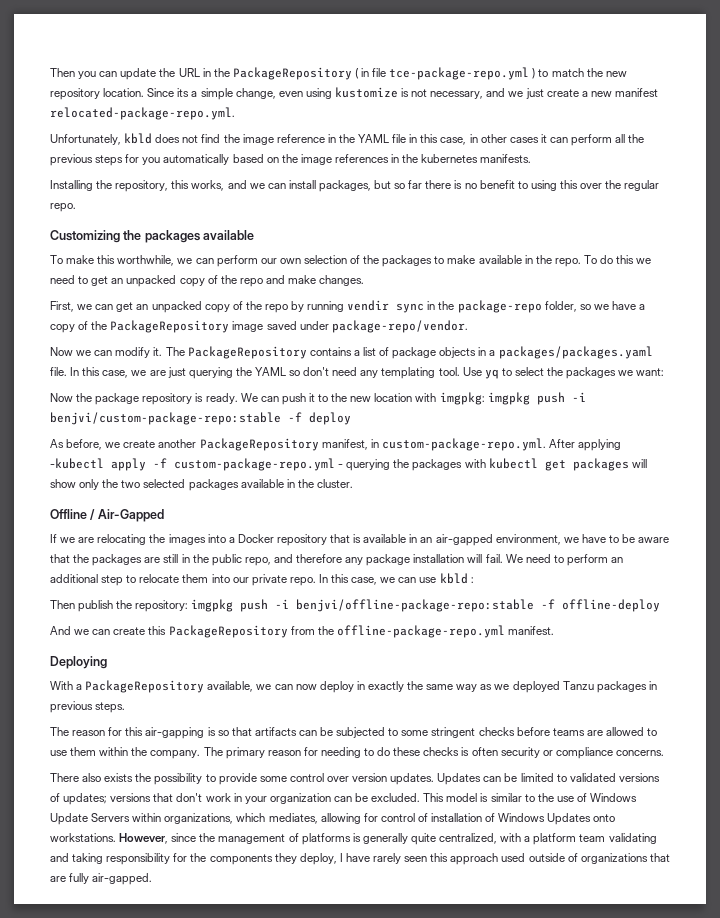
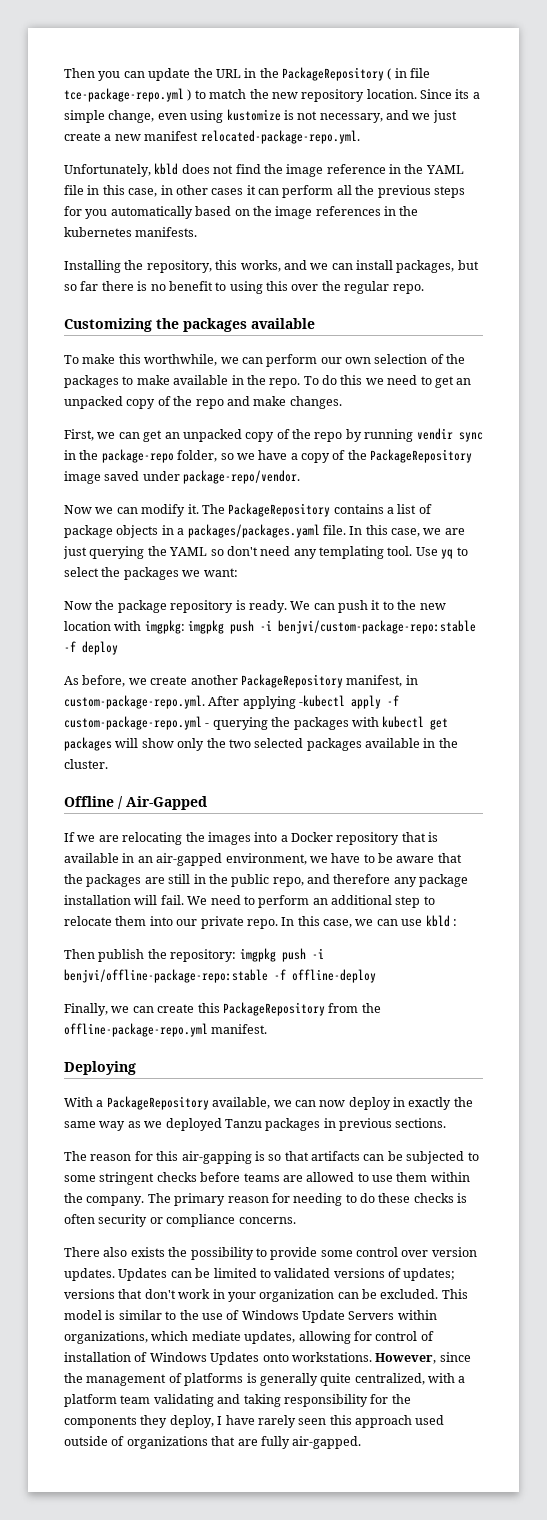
[50,626,71,635] And -> [64,1003,108,1016] Finally,
[95,702,126,713] steps. -> [395,1118,447,1128] sections.
[268,813,318,824] mediates, -> [191,1331,296,1344] mediate updates,

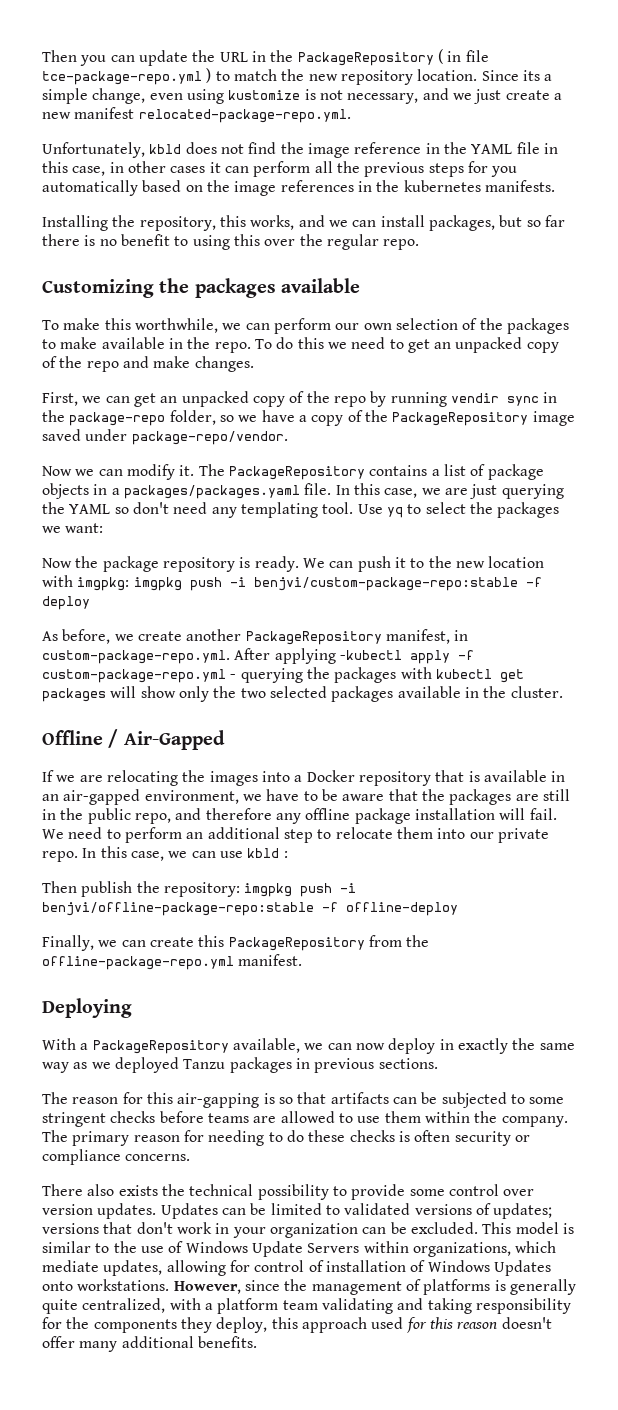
(417, 882) none -> [305,808,351,820] offline
(188, 1252) none -> [189,1184,254,1196] technical
[217,1415,445,1428] [64,1436,362,1449] I have rarely seen this approach used outside of organizations that are fully air-gapped. -> [271,1317,552,1333] [42,1336,257,1352] this approach used for this reason doesn't offer many additional benefits.

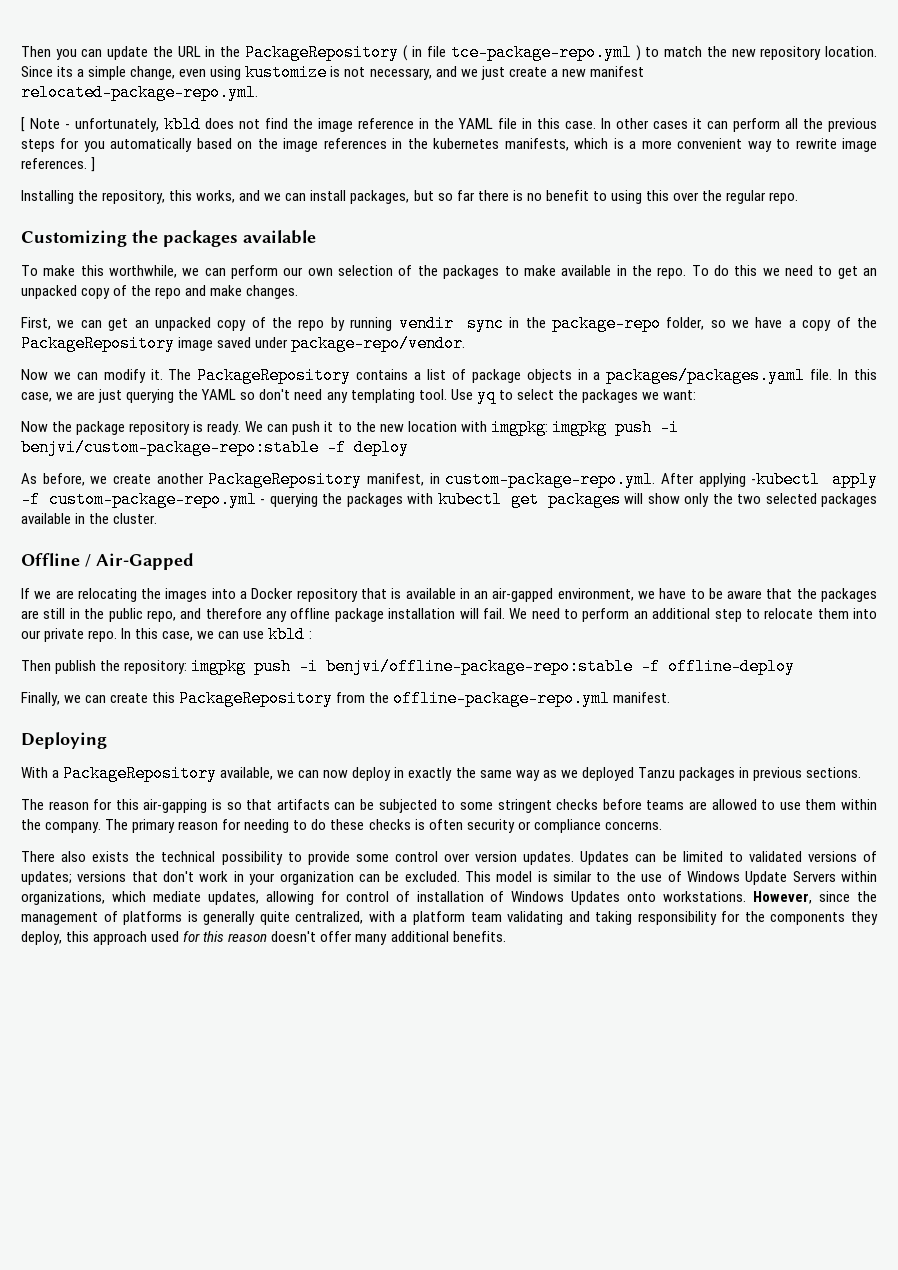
[42,142,145,158] Unfortunately, -> [21,117,159,132] [ Note - unfortunately,
[72,162,124,176] case, in -> [565,118,611,129] case. In
[484,180,555,192] manifests. -> [504,138,878,152] [21,157,96,172] manifests, which is a more convenient way to rewrite image references. ]

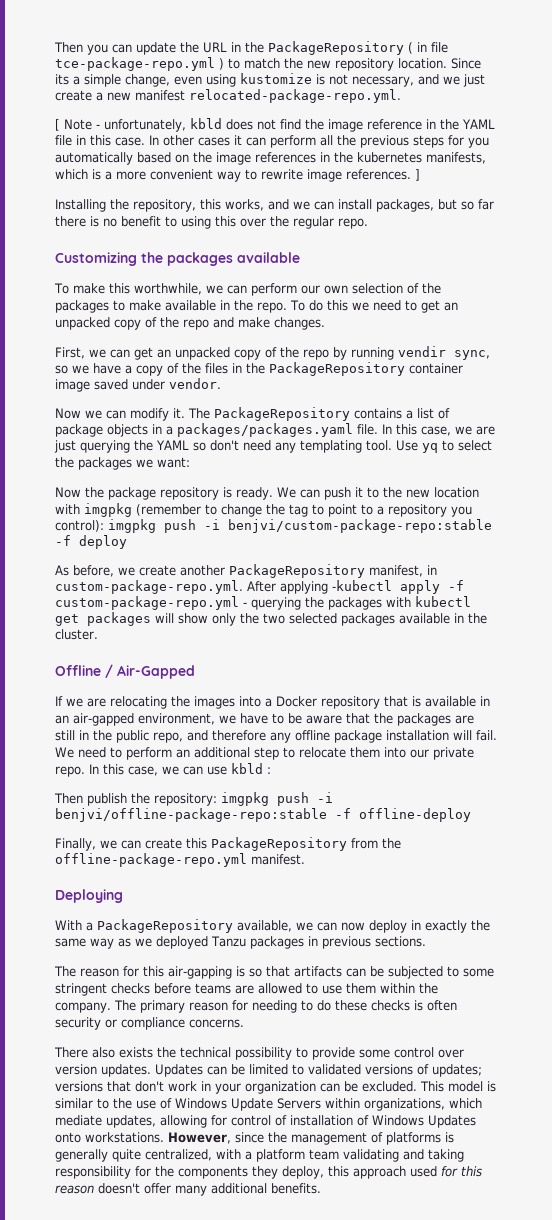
[466,315,705,332] sync in the package-repo folder, -> [454,350,490,360] sync,
[21,335,175,352] PackageRepository -> [205,362,463,376] files in the PackageRepository container
[291,335,466,352] package-repo/vendor. -> [169,378,221,389] vendor.
[490,419,548,436] imgpkg: -> [84,503,472,517] [55,520,104,532] imgpkg (remember to change the tag to point to a repository you control):

